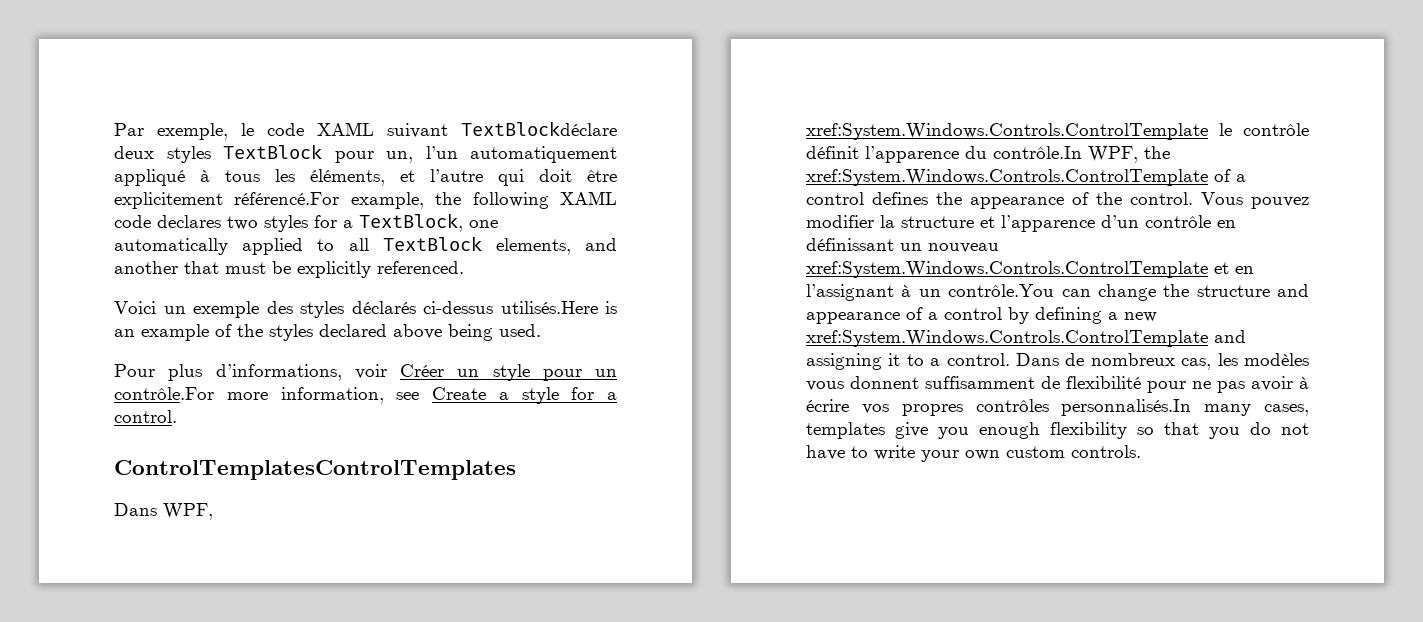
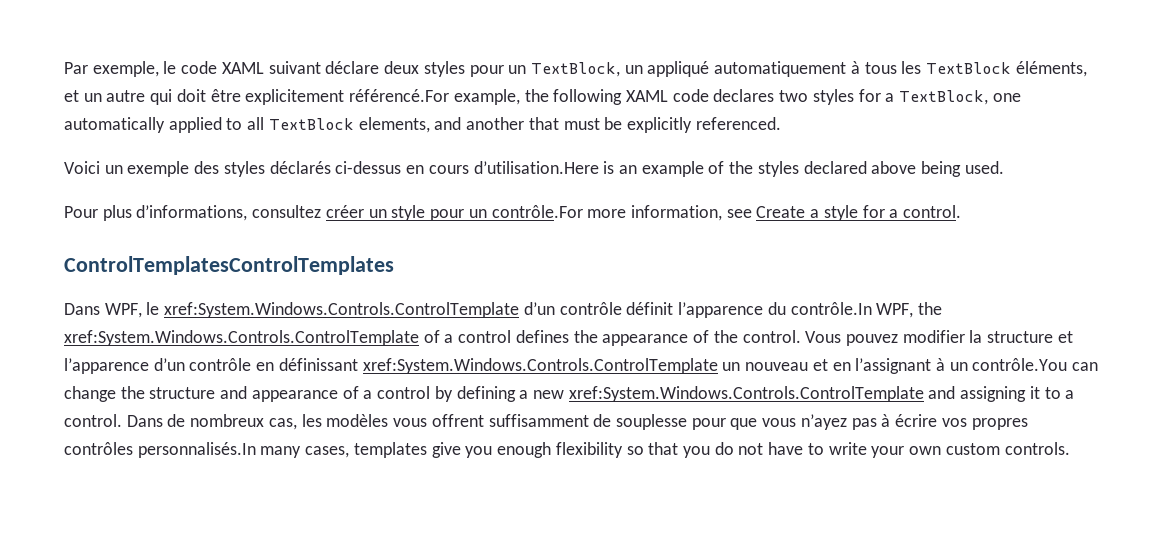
[461,121,617,136] TextBlockdéclare -> [325,61,380,74] déclare
[223,144,617,163] [114,169,185,186] TextBlock pour un, l’un automatiquement appliqué -> [469,61,847,77] pour un TextBlock, un appliqué automatiquement
(295, 175) none -> [926,62,1012,74] TextBlock
[430,169,483,182] l’autre -> [83,90,146,102] un autre
[500,301,598,314] utilisés.Here -> [406,161,599,174] en cours d’utilisation.Here
[354,364,444,379] voir Créer -> [252,205,364,218] consultez créer
[806,123,1232,140] xref:System.Windows.Controls.ControlTemplate le -> [146,302,555,318] le xref:System.Windows.Controls.ControlTemplate d’un
(894, 244) none -> [362,358,718,374] xref:System.Windows.Controls.ControlTemplate
[806,261,1208,278] xref:System.Windows.Controls.ControlTemplate -> (809, 366) none
[850,376,919,389] donnent -> [431,414,484,427] offrent
[1066,376,1293,393] flexibilité pour ne pas avoir -> [615,414,877,430] souplesse pour que vous n’ayez pas

